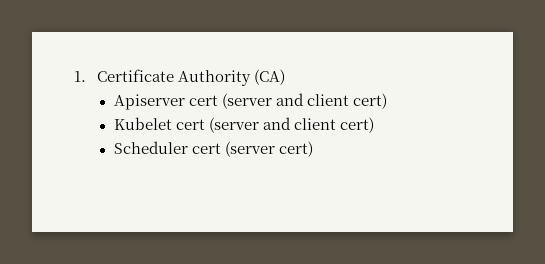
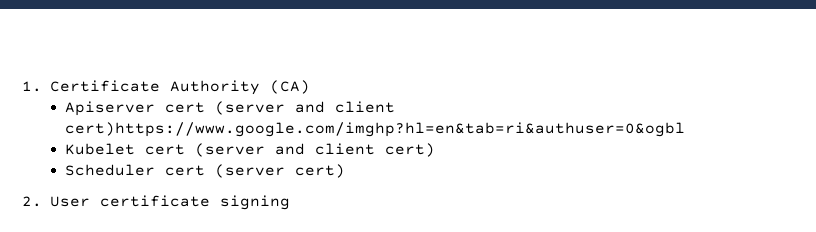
[352,93,387,109] cert) -> [65,122,686,137] cert)https://www.google.com/imghp?hl=en&tab=ri&authuser=0&ogbl
(313, 149) none -> [22,195,290,210] // 2. User certificate signing

